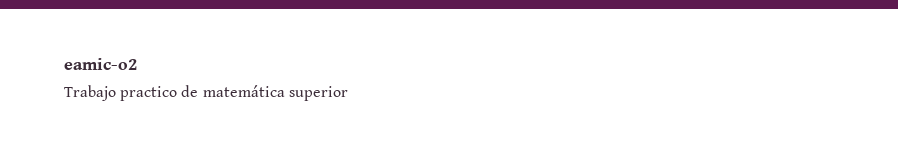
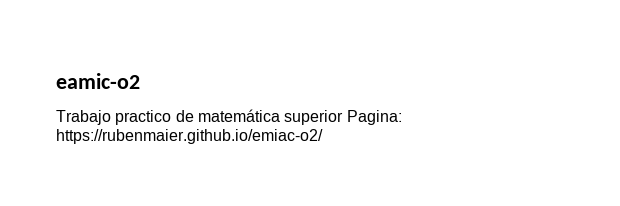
(348, 93) none -> [346,110,402,125] [56,129,323,144] Pagina: https://rubenmaier.github.io/emiac-o2/

